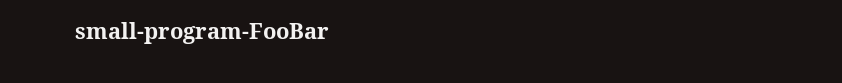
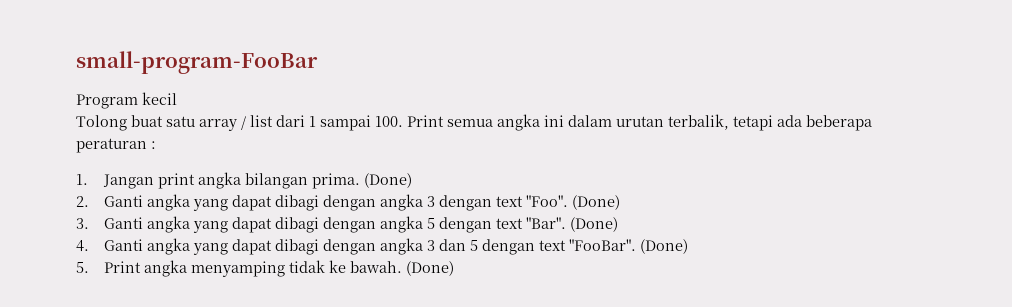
(329, 33) none -> [76,92,177,109] [76,114,872,131] [76,138,156,153] [76,172,413,189] [76,194,621,211] [76,216,619,233] [76,238,689,255] [76,260,455,277] // Program kecil // Tolong buat satu array / list dari 1 sampai 100. Print semua angka ini dalam urutan terbalik, tetapi ada beberapa peraturan : // 1. Jangan print angka bilangan prima. (Done) // 2. Ganti angka yang dapat dibagi dengan angka 3 dengan text "Foo". (Done) // 3. Ganti angka yang dapat dibagi dengan angka 5 dengan text "Bar". (Done) // 4. Ganti angka yang dapat dibagi dengan angka 3 dan 5 dengan text "FooBar". (Done) // 5. Print angka menyamping tidak ke bawah. (Done)

